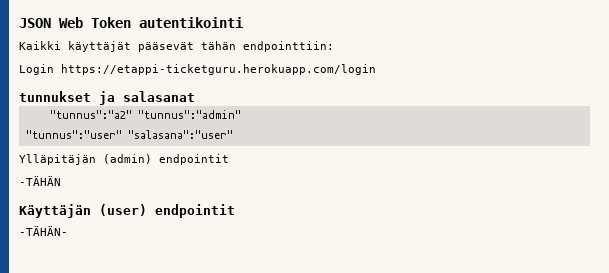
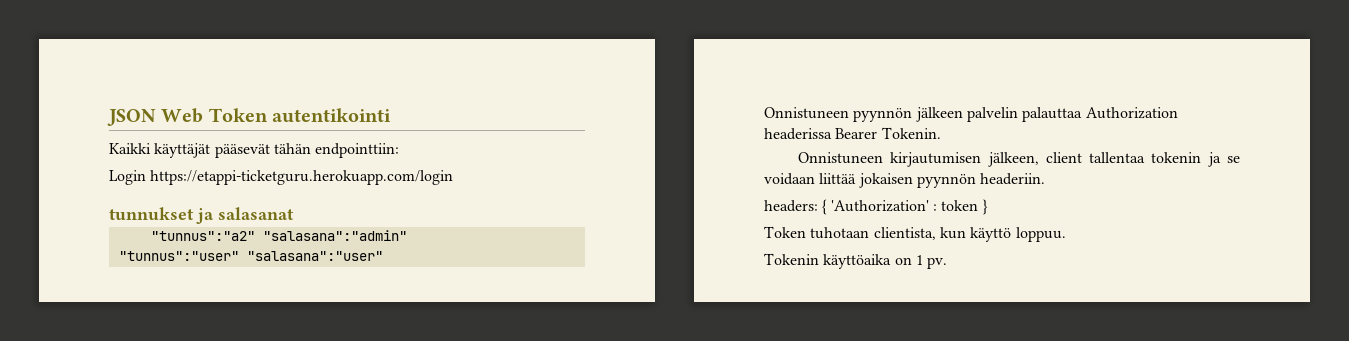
[137,110,241,119] "tunnus":"admin" -> [262,230,407,241] "salasana":"admin"
[19,154,229,165] [19,176,61,186] [19,204,235,218] [19,226,68,236] Ylläpitäjän (admin) endpointit // -TÄHÄN // Käyttäjän (user) endpointit // -TÄHÄN- -> [764,107,1178,122] [764,127,941,140] [797,152,1240,167] [764,173,1046,188] [764,199,988,215] [764,226,1066,242] [764,253,948,269] Onnistuneen pyynnön jälkeen palvelin palauttaa Authorization headerissa Bearer Tokenin. // Onnistuneen kirjautumisen jälkeen, client tallentaa tokenin ja se voidaan liittää jokaisen pyynnön headeriin. // headers: { 'Authorization' : token } // Token tuhotaan clientista, kun käyttö loppuu. // Tokenin käyttöaika on 1 pv.

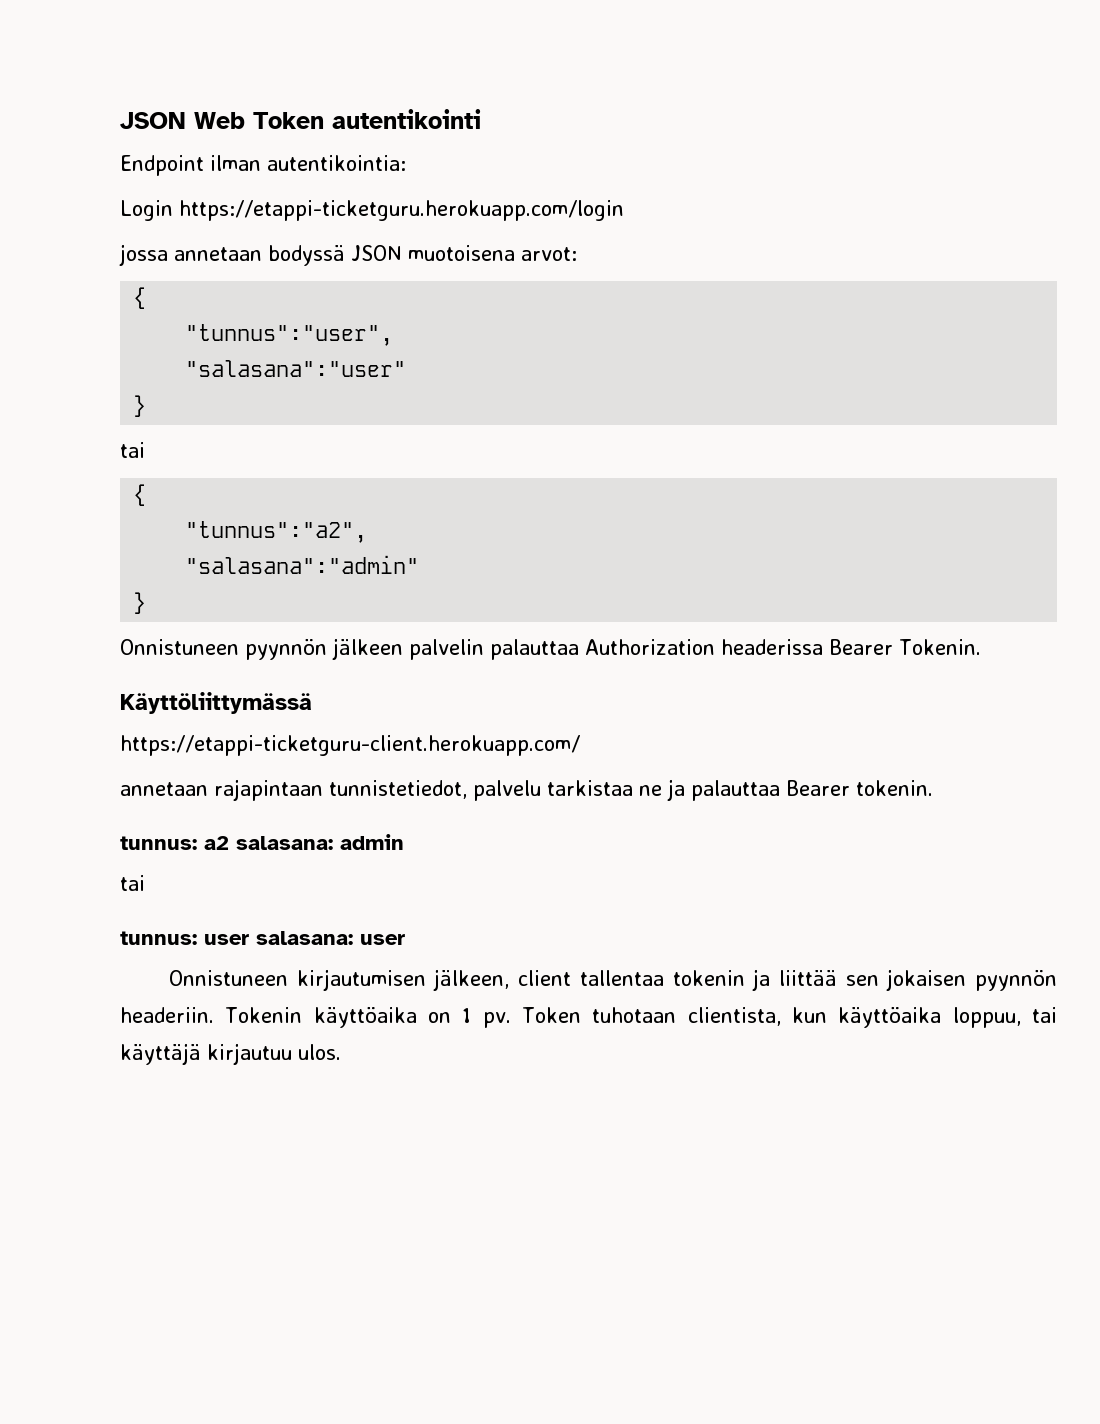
[109,143,400,158] [109,170,454,185] [109,207,294,224] [150,231,255,241] Kaikki käyttäjät pääsevät tähän endpointtiin: // Login https://etappi-ticketguru.herokuapp.com/login // tunnukset ja salasanat // "tunnus":"a2" -> [120,155,406,176] [120,200,624,221] [119,244,577,266] [133,287,147,309] [185,324,394,346] [185,360,407,377] [133,395,147,417] [120,442,145,458] [133,484,147,506] [185,521,368,543] Endpoint ilman autentikointia: // Login https://etappi-ticketguru.herokuapp.com/login // jossa annetaan bodyssä JSON muotoisena arvot: // { // "tunnus":"user", // "salasana":"user" // } // tai // { // "tunnus":"a2", //
[118,251,383,261] "tunnus":"user" "salasana":"user" -> [133,592,147,614] }
(941, 133) none -> [120,692,312,714] [120,735,580,756] [120,779,933,801] [120,834,404,850] [120,875,145,891] [120,931,405,945] // Käyttöliittymässä // https://etappi-ticketguru-client.herokuapp.com/ // annetaan rajapintaan tunnistetiedot, palvelu tarkistaa ne ja palauttaa Bearer tokenin. // tunnus: a2 salasana: admin // tai // tunnus: user salasana: user
[1227,156,1240,163] [764,173,857,185] se voidaan liittää -> [778,970,879,986] liittää sen
[764,199,988,215] [764,226,1066,242] // headers: { 'Authorization' : token } // Token tuhotaan clientista, kun käyttö loppuu. // -> (214, 1015) none
(948, 263) none -> [521,1006,1057,1028] [120,1043,341,1065] Token tuhotaan clientista, kun käyttöaika loppuu, tai käyttäjä kirjautuu ulos.

